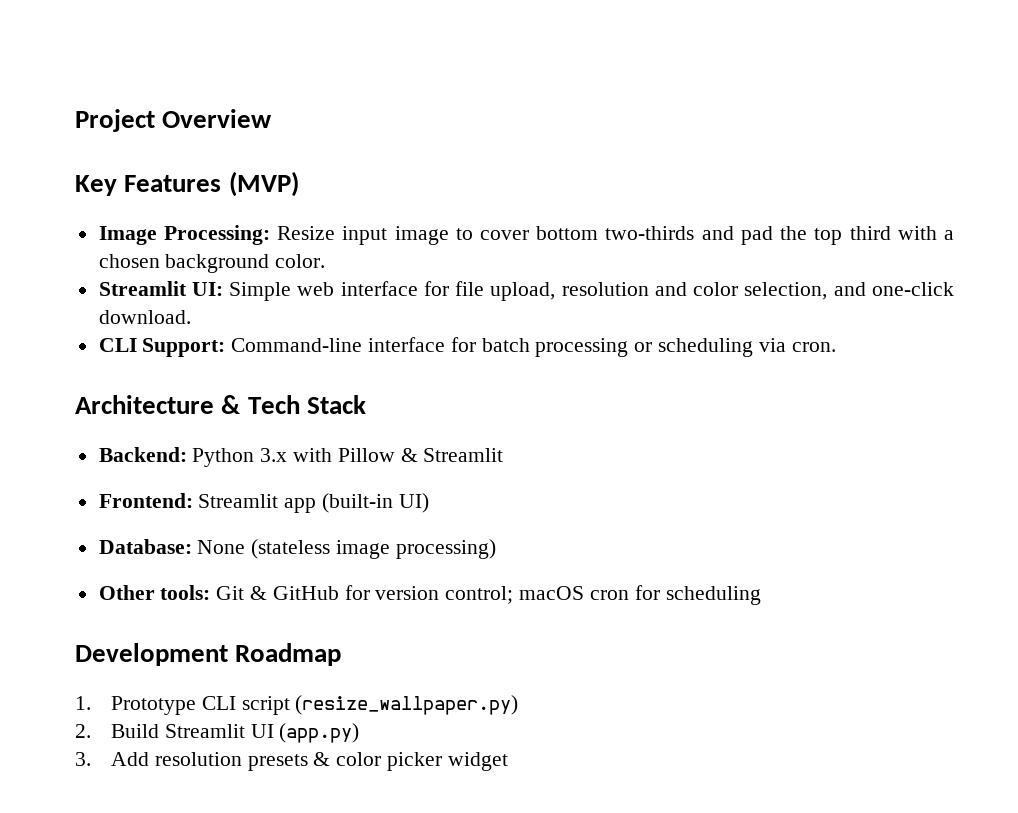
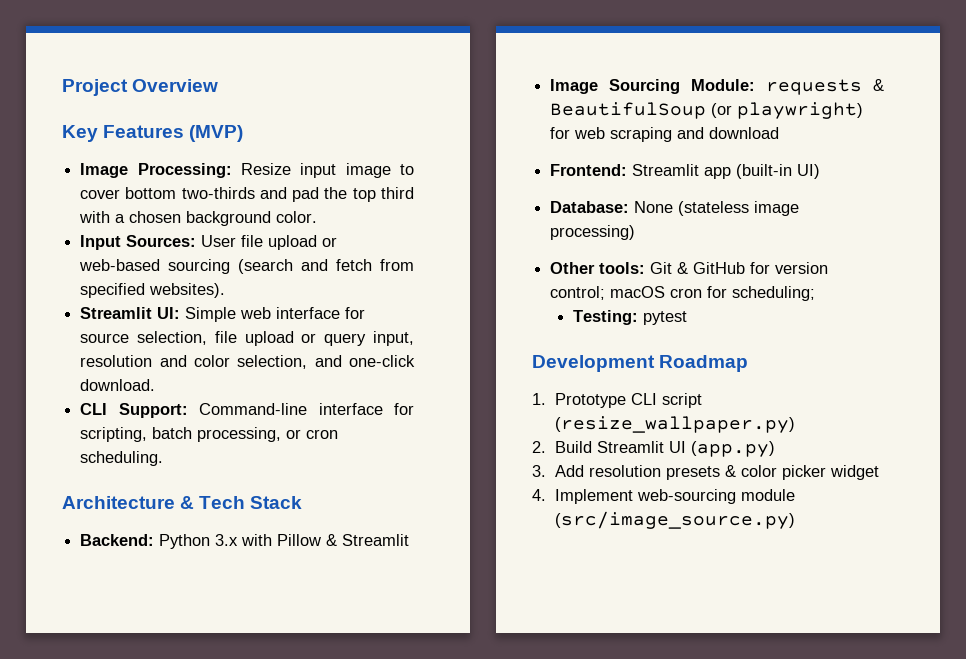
(326, 261) none -> [80,235,338,250] [79,259,415,274] [80,283,226,298] // Input Sources: User file upload or web-based sourcing (search and fetch from specified websites).
[455,281,556,301] file upload, -> [80,331,415,346] source selection, file upload or query input,
[481,338,836,357] batch processing or scheduling via cron. -> [80,427,339,442] [80,451,164,466] scripting, batch processing, or cron scheduling.
(504, 455) none -> [550,79,884,95] [550,102,864,119] [550,127,780,142] // Image Sourcing Module: requests & BeautifulSoup (or playwright) for web scraping and download
[665,586,761,605] scheduling -> [732,286,816,301] [572,310,687,325] scheduling; // Testing: pytest
(508, 761) none -> [532,489,795,504] [554,511,795,529] // 4. Implement web-sourcing module (src/image_source.py)

